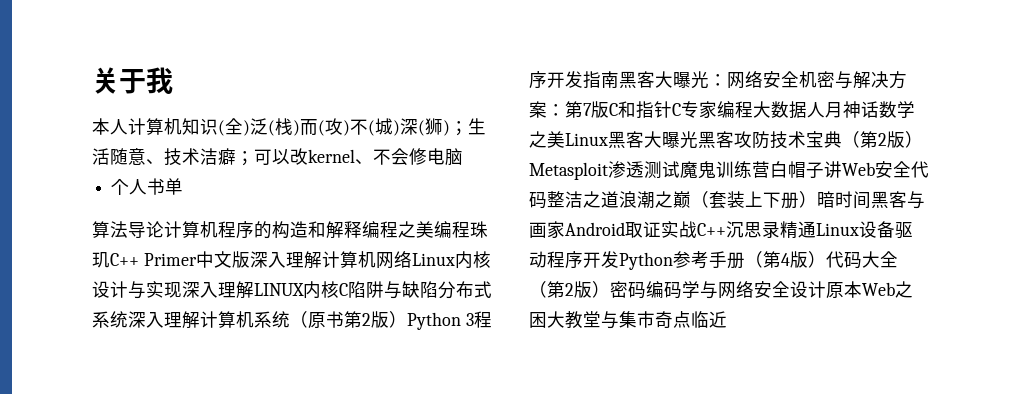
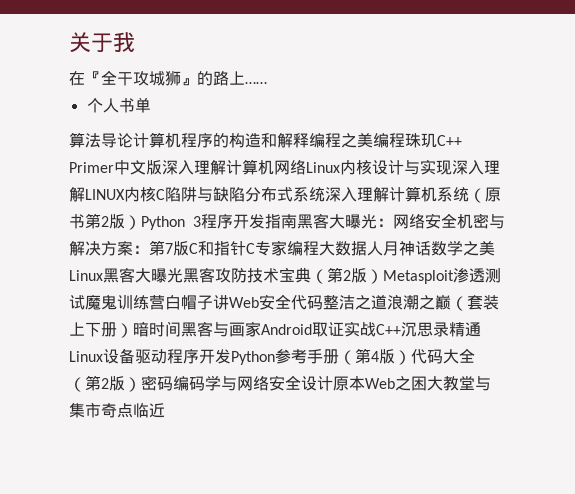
[92,118,486,136] [92,148,463,166] 本人计算机知识(全)泛(栈)而(攻)不(城)深(狮)；生活随意、技术洁癖；可以改kernel、不会修电脑 -> [69,70,267,86] 在『全干攻城狮』的路上……

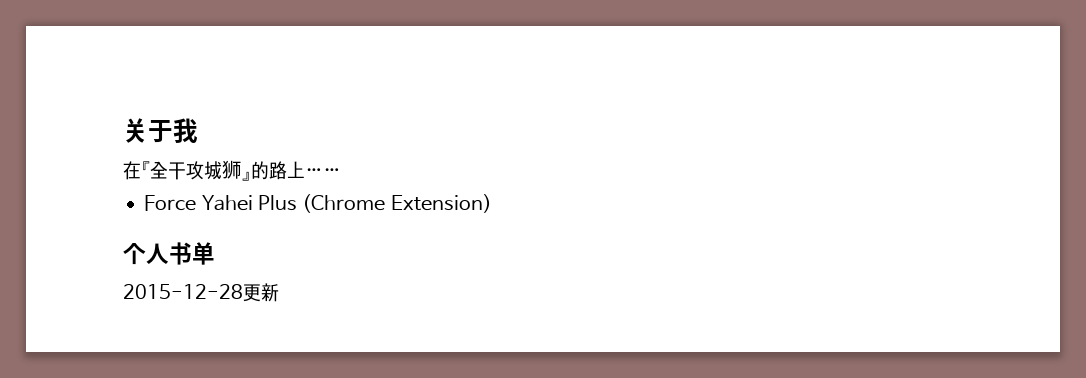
[86,97,151,113] [69,132,462,148] [69,159,500,175] [69,186,501,203] [69,213,505,230] [69,240,495,256] [69,267,501,284] [69,294,499,311] [69,321,481,338] [69,348,475,365] [69,375,491,392] [69,402,165,418] 个人书单 // 算法导论计算机程序的构造和解释编程之美编程珠玑C++ Primer中文版深入理解计算机网络Linux内核设计与实现深入理解LINUX内核C陷阱与缺陷分布式系统深入理解计算机系统（原书第2版）Python 3程序开发指南黑客大曝光：网络安全机密与解决方案：第7版C和指针C专家编程大数据人月神话数学之美Linux黑客大曝光黑客攻防技术宝典（第2版）Metasploit渗透测试魔鬼训练营白帽子讲Web安全代码整洁之道浪潮之巅（套装上下册）暗时间黑客与画家Android取证实战C++沉思录精通Linux设备驱动程序开发Python参考手册（第4版）代码大全（第2版）密码编码学与网络安全设计原本Web之困大教堂与集市奇点临近 -> [144,194,492,213] [123,242,215,265] [123,283,279,302] Force Yahei Plus (Chrome Extension) // 个人书单 // 2015-12-28更新

